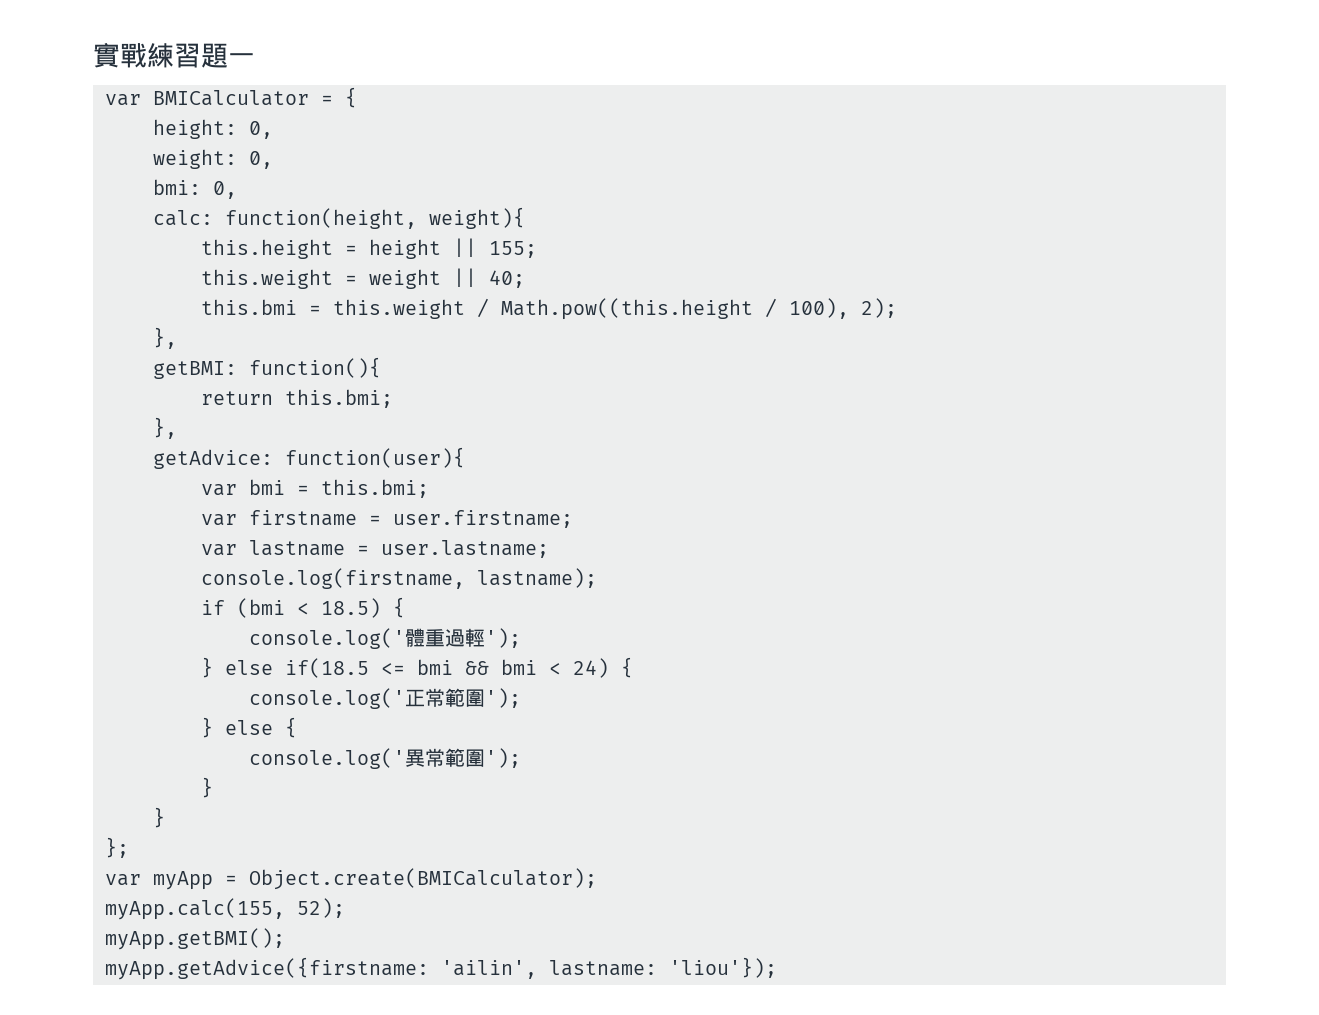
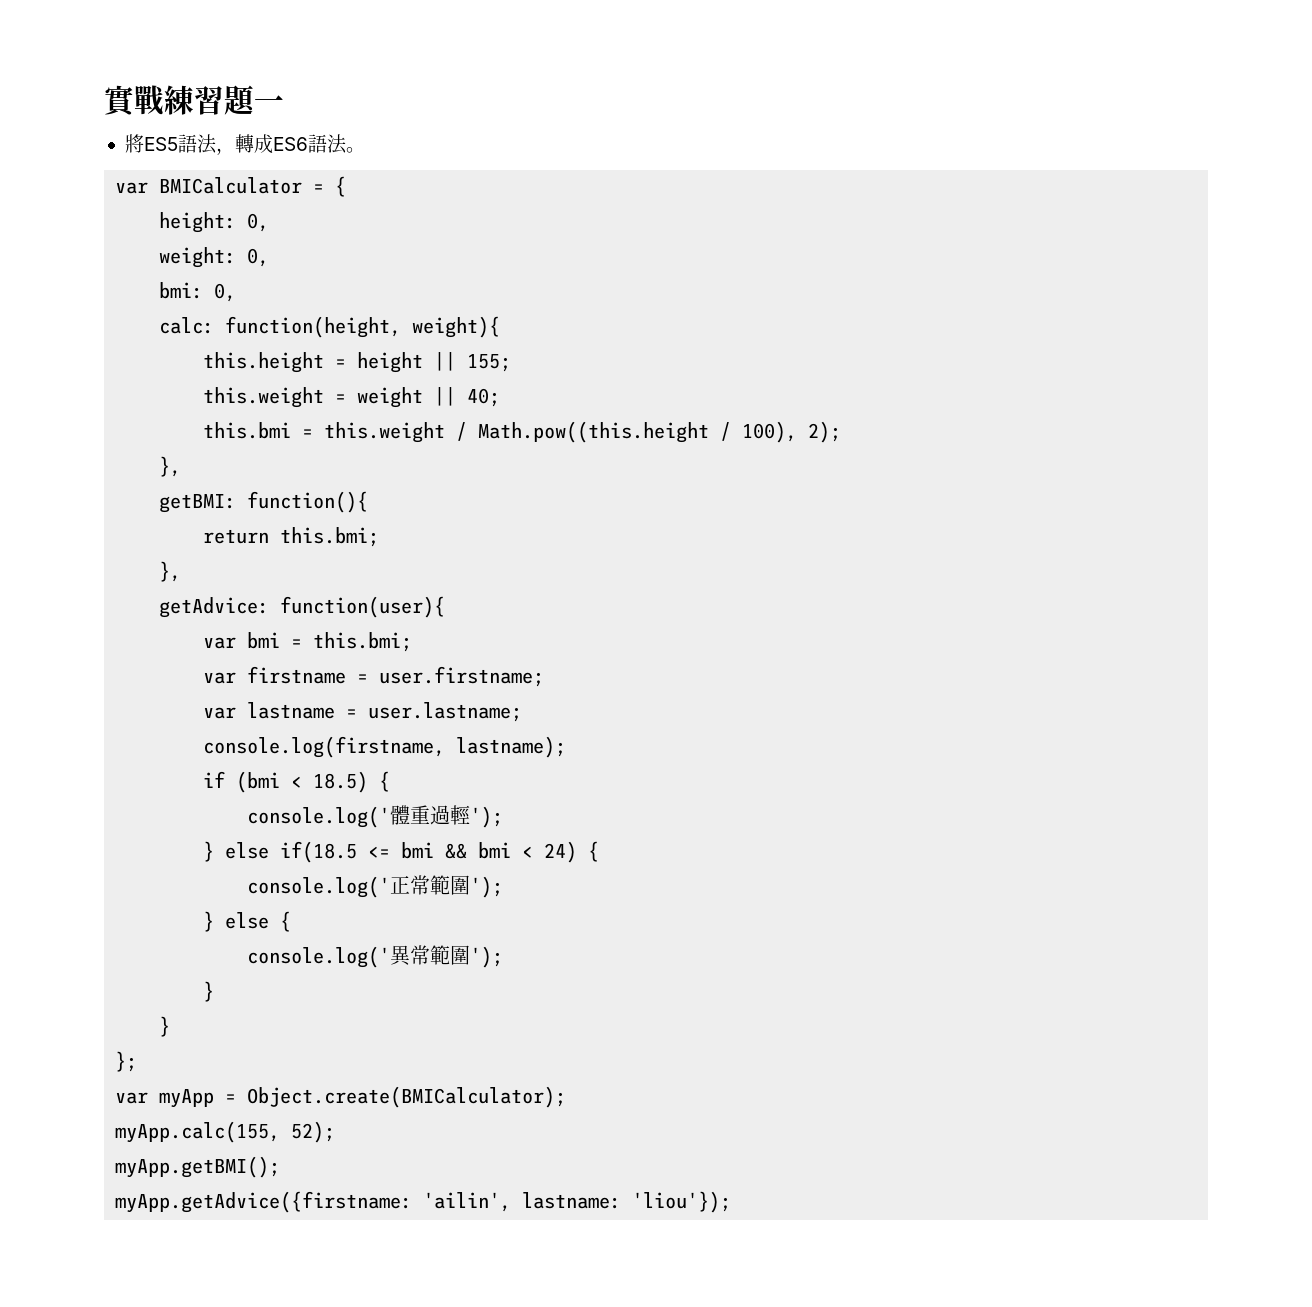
(255, 59) none -> [124,134,365,155] // 將ES5語法，轉成ES6語法。

